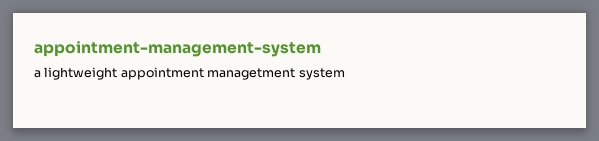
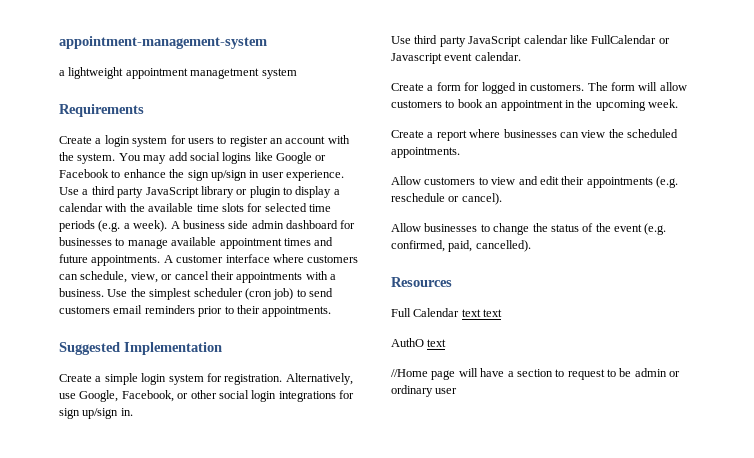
(345, 74) none -> [59,104,144,117] [59,135,350,147] [59,152,327,164] [59,169,344,181] [59,186,340,198] [59,203,331,212] [59,220,356,232] [59,237,334,249] [59,254,359,266] [59,271,336,283] [59,288,333,300] [59,305,332,317] [59,342,222,355] [59,373,353,385] [59,390,354,402] [59,408,133,419] [391,35,670,47] [391,52,521,64] [391,82,687,94] [391,99,678,111] [391,129,678,141] [391,147,460,158] [391,176,678,188] [391,193,502,205] [391,223,667,235] [391,240,531,252] [391,277,452,287] [391,308,503,317] [391,338,447,347] [391,368,681,380] [391,385,458,397] // Requirements // Create a login system for users to register an account with the system. You may add social logins like Google or Facebook to enhance the sign up/sign in user experience. Use a third party JavaScript library or plugin to display a calendar with the available time slots for selected time periods (e.g. a week). A business side admin dashboard for businesses to manage available appointment times and future appointments. A customer interface where customers can schedule, view, or cancel their appointments with a business. Use the simplest scheduler (cron job) to send customers email reminders prior to their appointments. // Suggested Implementation // Create a simple login system for registration. Alternatively, use Google, Facebook, or other social login integrations for sign up/sign in. // Use third party JavaScript calendar like FullCalendar or Javascript event calendar. // Create a form for logged in customers. The form will allow customers to book an appointment in the upcoming week. // Create a report where businesses can view the scheduled appointments. // Allow customers to view and edit their appointments (e.g. reschedule or cancel). // Allow businesses to change the status of the event (e.g. confirmed, paid, cancelled). // Resources // Full Calendar text text // AuthO text // //Home page will have a section to request to be admin or ordinary user

